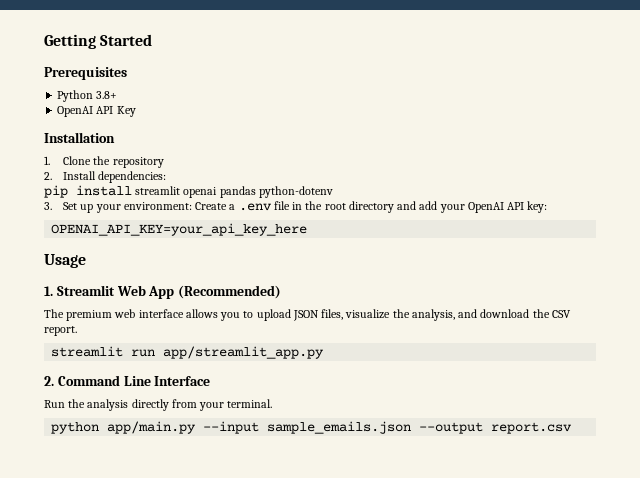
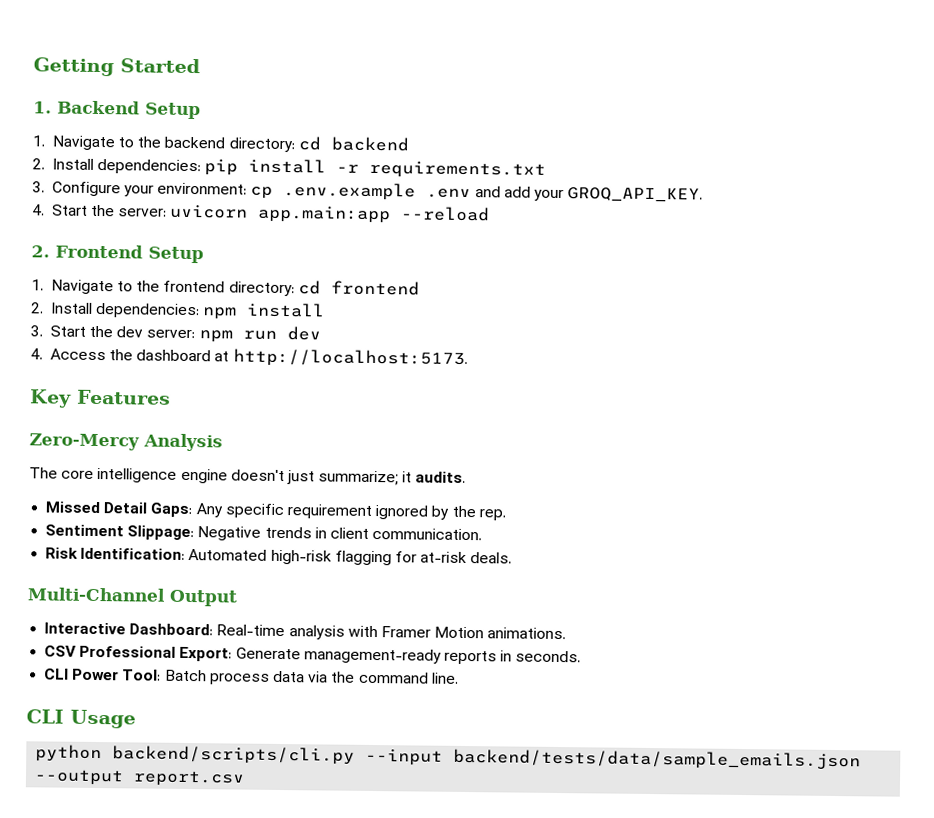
[44,67,127,80] [57,90,118,102] [57,106,136,117] [44,132,115,143] [44,156,164,168] [44,171,167,183] Prerequisites // Python 3.8+ // OpenAI API Key // Installation // 1. Clone the repository // 2. Install dependencies: // -> [33,100,201,120] [32,135,409,153] [32,158,201,175] 1. Backend Setup // 1. Navigate to the backend directory: cd backend // 2. Install dependencies:
[135,186,333,198] [44,201,548,213] [51,223,308,236] [44,254,86,268] [44,285,282,299] [44,309,571,321] [44,326,77,336] [51,346,325,359] [44,375,211,386] [44,399,273,411] [51,421,412,434] streamlit openai pandas python-dotenv // 3. Set up your environment: Create a .env file in the root directory and add your OpenAI API key: // OPENAI_API_KEY=your_api_key_here // Usage // 1. Streamlit Web App (Recommended) // The premium web interface allows you to upload JSON files, visualize the analysis, and download the CSV report. // streamlit run app/streamlit_app.py // 2. Command Line Interface // Run the analysis directly from your terminal. // python app/main.py --input sample_emails.json -> [336,160,547,179] [32,181,704,203] [32,204,491,224] [31,244,204,264] [31,279,420,297] [31,302,326,320] [30,325,321,343] [30,348,468,369] [29,389,171,408] [29,433,223,452] [29,467,467,486] [45,501,506,521] [45,524,483,541] [45,547,513,566] [27,587,238,607] [44,622,567,640] [44,645,582,665] [44,668,459,685] [26,709,136,729] [35,744,862,771] -r requirements.txt // 3. Configure your environment: cp .env.example .env and add your GROQ_API_KEY. // 4. Start the server: uvicorn app.main:app --reload // 2. Frontend Setup // 1. Navigate to the frontend directory: cd frontend // 2. Install dependencies: npm install // 3. Start the dev server: npm run dev // 4. Access the dashboard at http://localhost:5173. // Key Features // Zero-Mercy Analysis // The core intelligence engine doesn't just summarize; it audits. // Missed Detail Gaps: Any specific requirement ignored by the rep. // Sentiment Slippage: Negative trends in client communication. // Risk Identification: Automated high-risk flagging for at-risk deals. // Multi-Channel Output // Interactive Dashboard: Real-time analysis with Framer Motion animations. // CSV Professional Export: Generate management-ready reports in seconds. // CLI Power Tool: Batch process data via the command line. // CLI Usage // python backend/scripts/cli.py --input backend/tests/data/sample_emails.json

